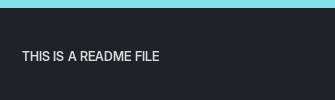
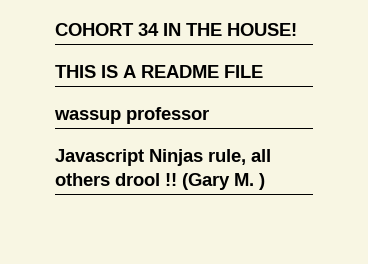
(22, 56) none -> [55,23,297,36] COHORT 34 IN THE HOUSE! //
(160, 56) none -> [54,107,209,124] [55,149,271,166] [55,173,265,190] // wassup professor // Javascript Ninjas rule, all others drool !! (Gary M. )

